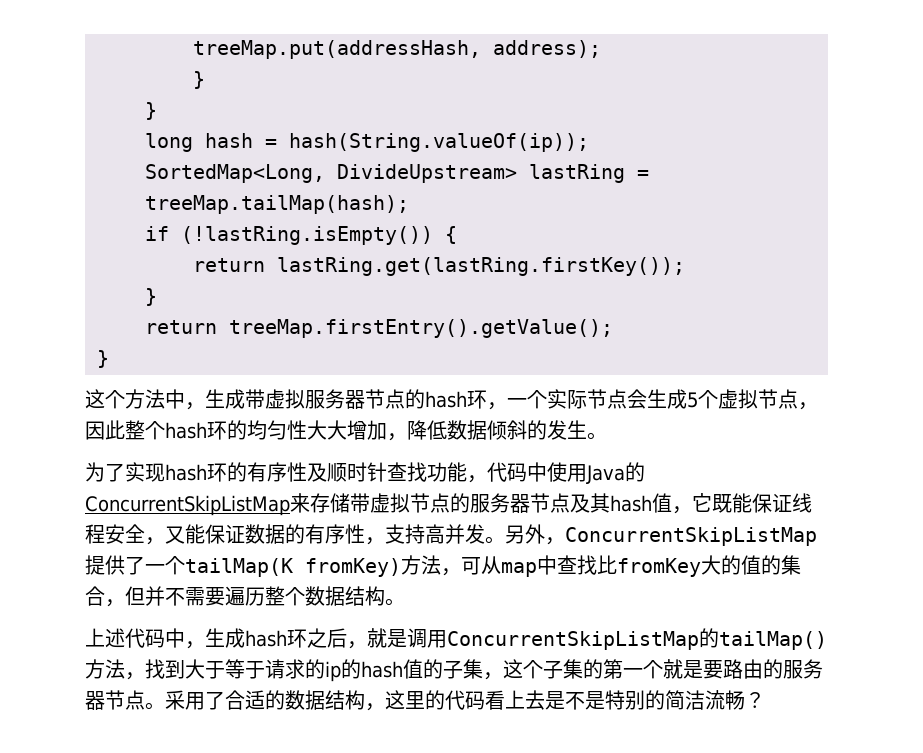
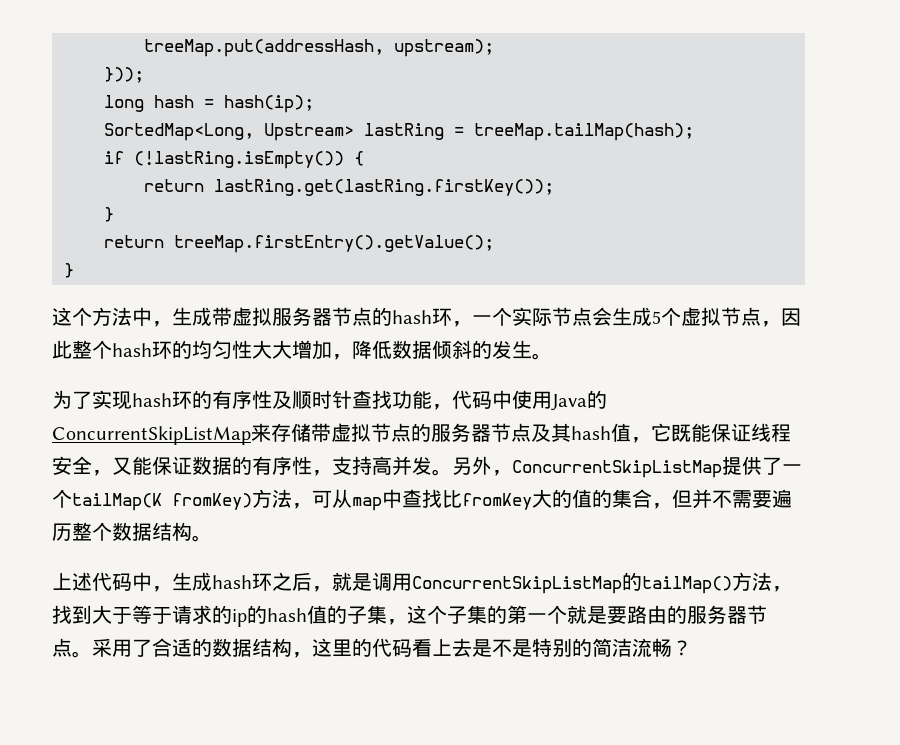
[493,40,601,58] [193,71,205,89] [145,102,157,120] address); // } // } -> [394,39,494,57] [104,67,144,83] upstream); // }));
[289,133,589,152] hash(String.valueOf(ip)); -> [224,95,314,113] hash(ip);
[337,164,517,183] DivideUpstream> -> [264,123,354,141] Upstream>

